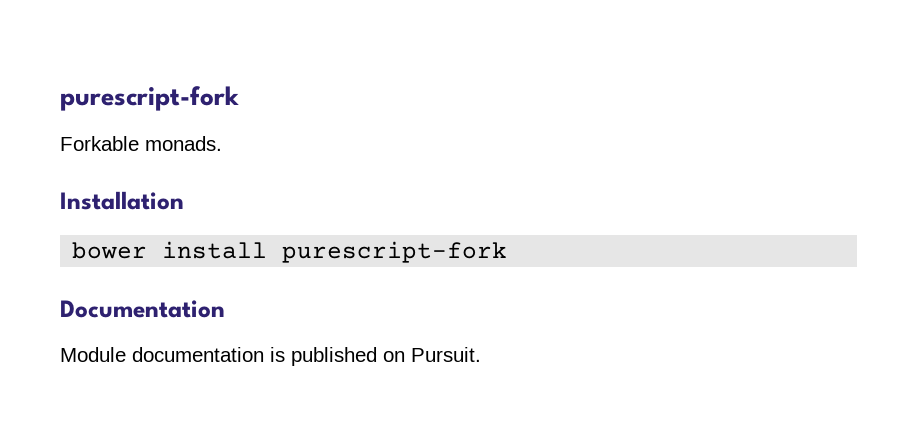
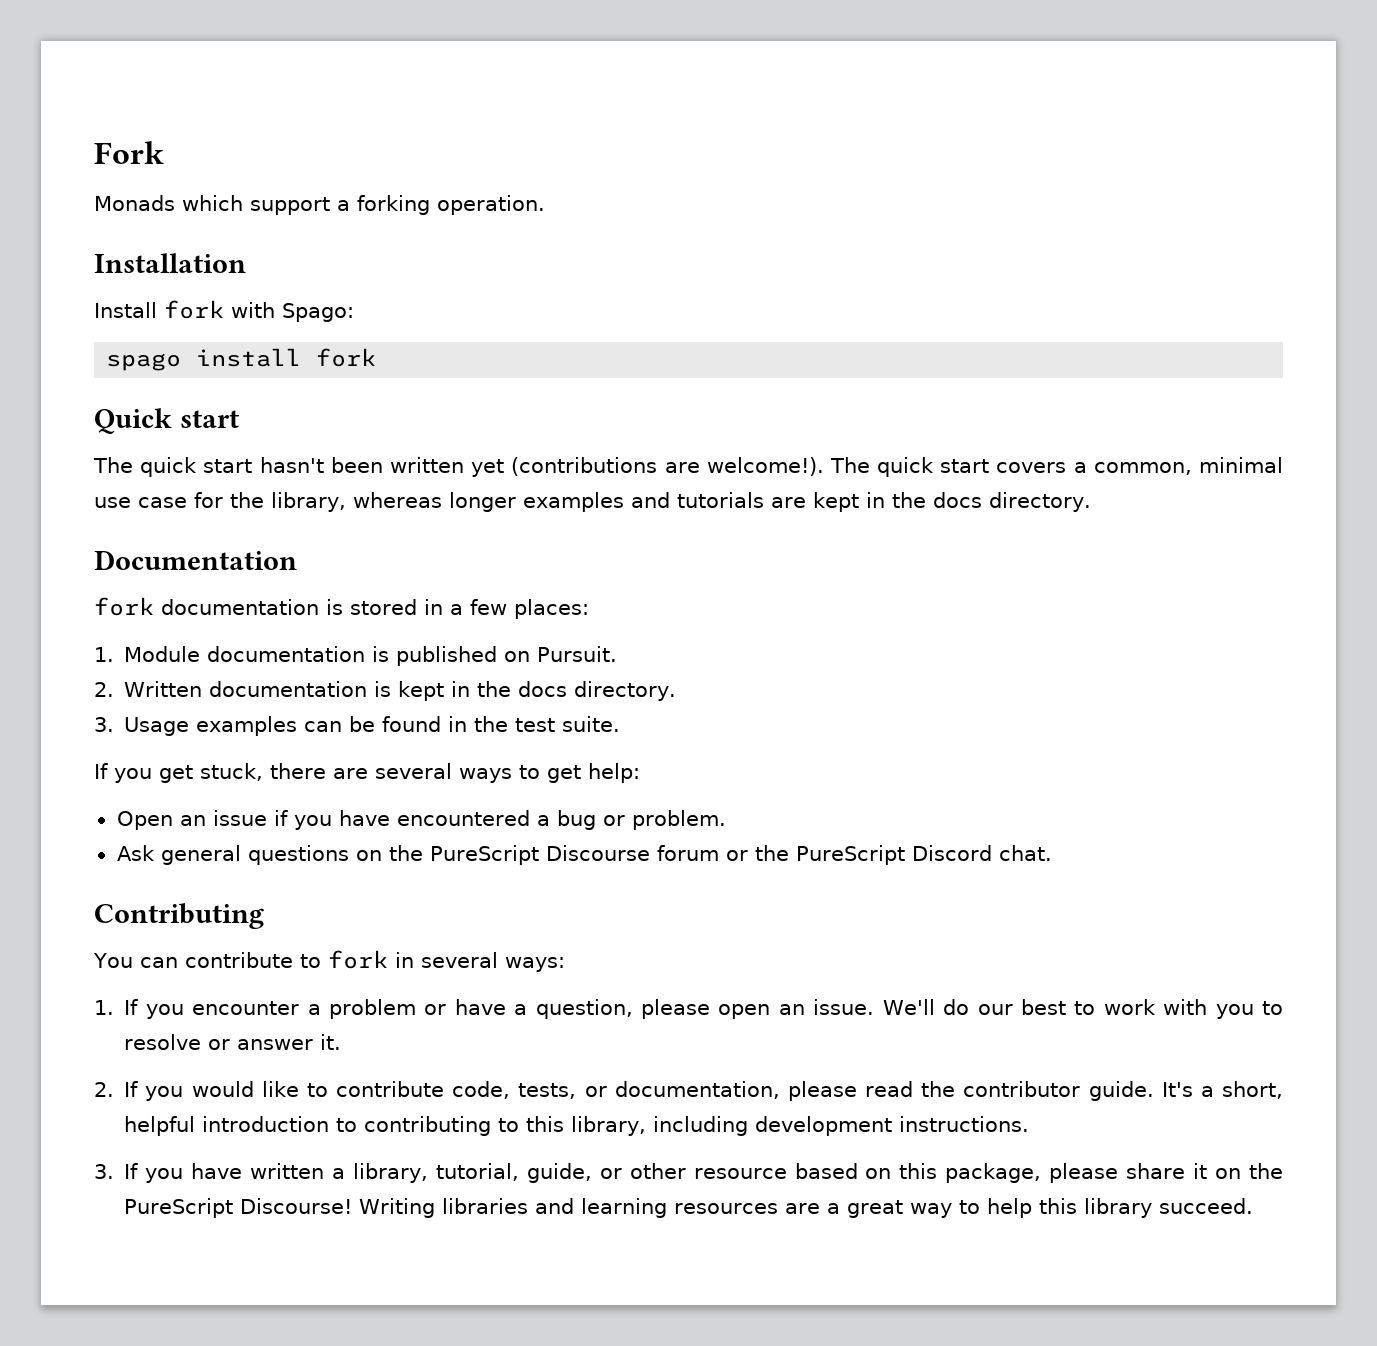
[60,86,239,111] [60,136,222,151] [60,191,184,210] [72,241,508,263] [60,300,225,318] purescript-fork // Forkable monads. // Installation // bower install purescript-fork // Documentation // -> [94,141,164,164] [94,195,545,215] [94,253,246,273] [94,300,354,322] [106,348,377,371] [94,408,239,434] [93,457,1283,477] [94,492,1091,512] [94,550,297,570] [94,597,589,619] [94,647,114,662] Fork // Monads which support a forking operation. // Installation // Install fork with Spago: // spago install fork // Quick start // The quick start hasn't been written yet (contributions are welcome!). The quick start covers a common, minimal use case for the library, whereas longer examples and tutorials are kept in the docs directory. // Documentation // fork documentation is stored in a few places: // 1.
(481, 354) none -> [94,681,677,701] [94,716,621,736] [94,763,640,783] [116,810,726,830] [116,845,1052,865] [94,903,264,929] [93,950,565,972] [94,999,1283,1019] [124,1034,342,1050] [94,1081,1284,1101] [124,1116,1030,1136] [94,1163,1284,1183] [124,1198,1254,1218] // 2. Written documentation is kept in the docs directory. // 3. Usage examples can be found in the test suite. // If you get stuck, there are several ways to get help: // Open an issue if you have encountered a bug or problem. // Ask general questions on the PureScript Discourse forum or the PureScript Discord chat. // Contributing // You can contribute to fork in several ways: // 1. If you encounter a problem or have a question, please open an issue. We'll do our best to work with you to resolve or answer it. // 2. If you would like to contribute code, tests, or documentation, please read the contributor guide. It's a short, helpful introduction to contributing to this library, including development instructions. // 3. If you have written a library, tutorial, guide, or other resource based on this package, please share it on the PureScript Discourse! Writing libraries and learning resources are a great way to help this library succeed.

